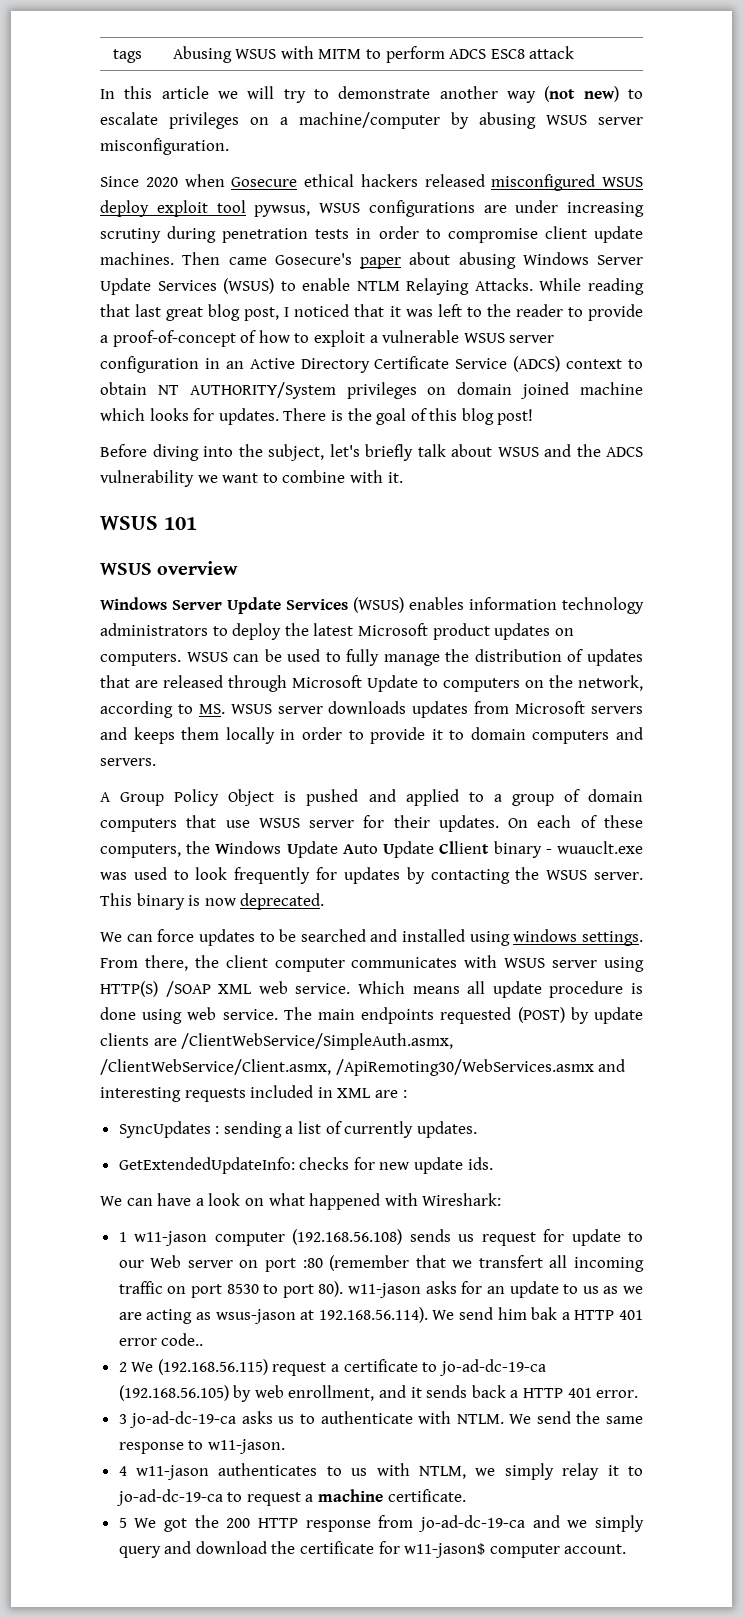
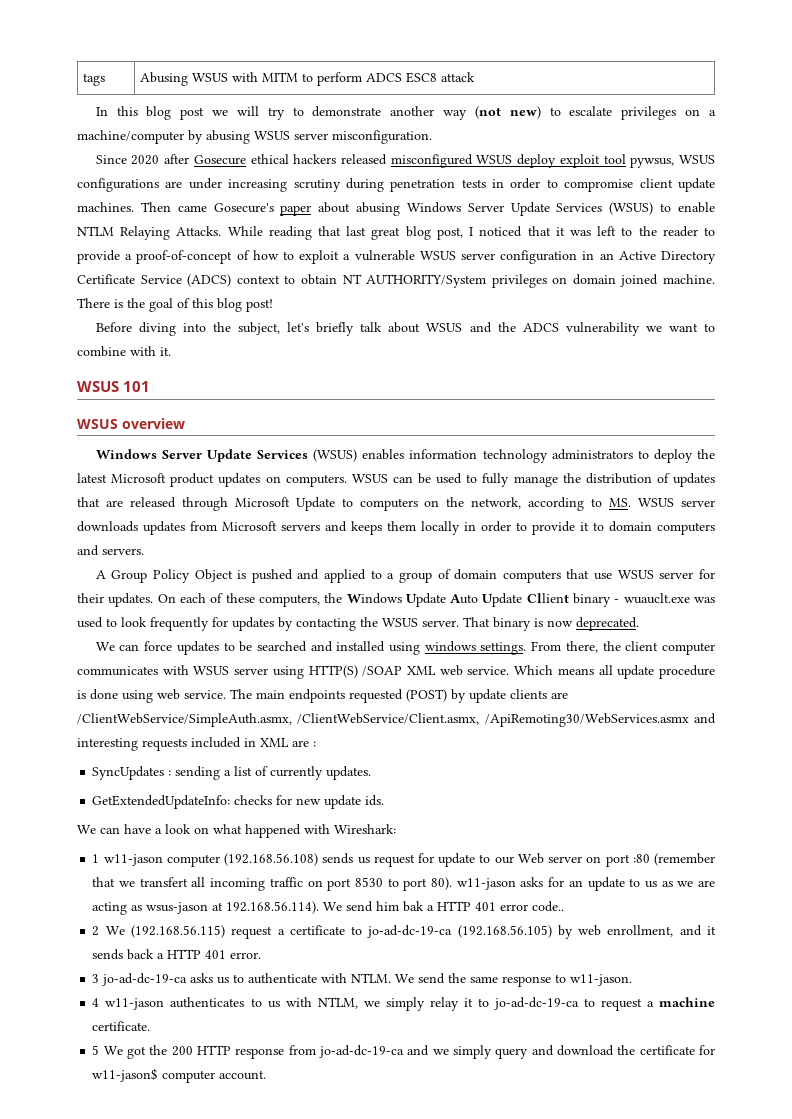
[161,86,209,99] article -> [146,106,205,120] blog post
[184,174,225,187] when -> [164,154,190,164] after
[579,382,643,395] [100,408,279,425] machine which looks for updates. -> [663,274,715,284] machine.
[100,893,132,906] This -> [463,617,490,627] That

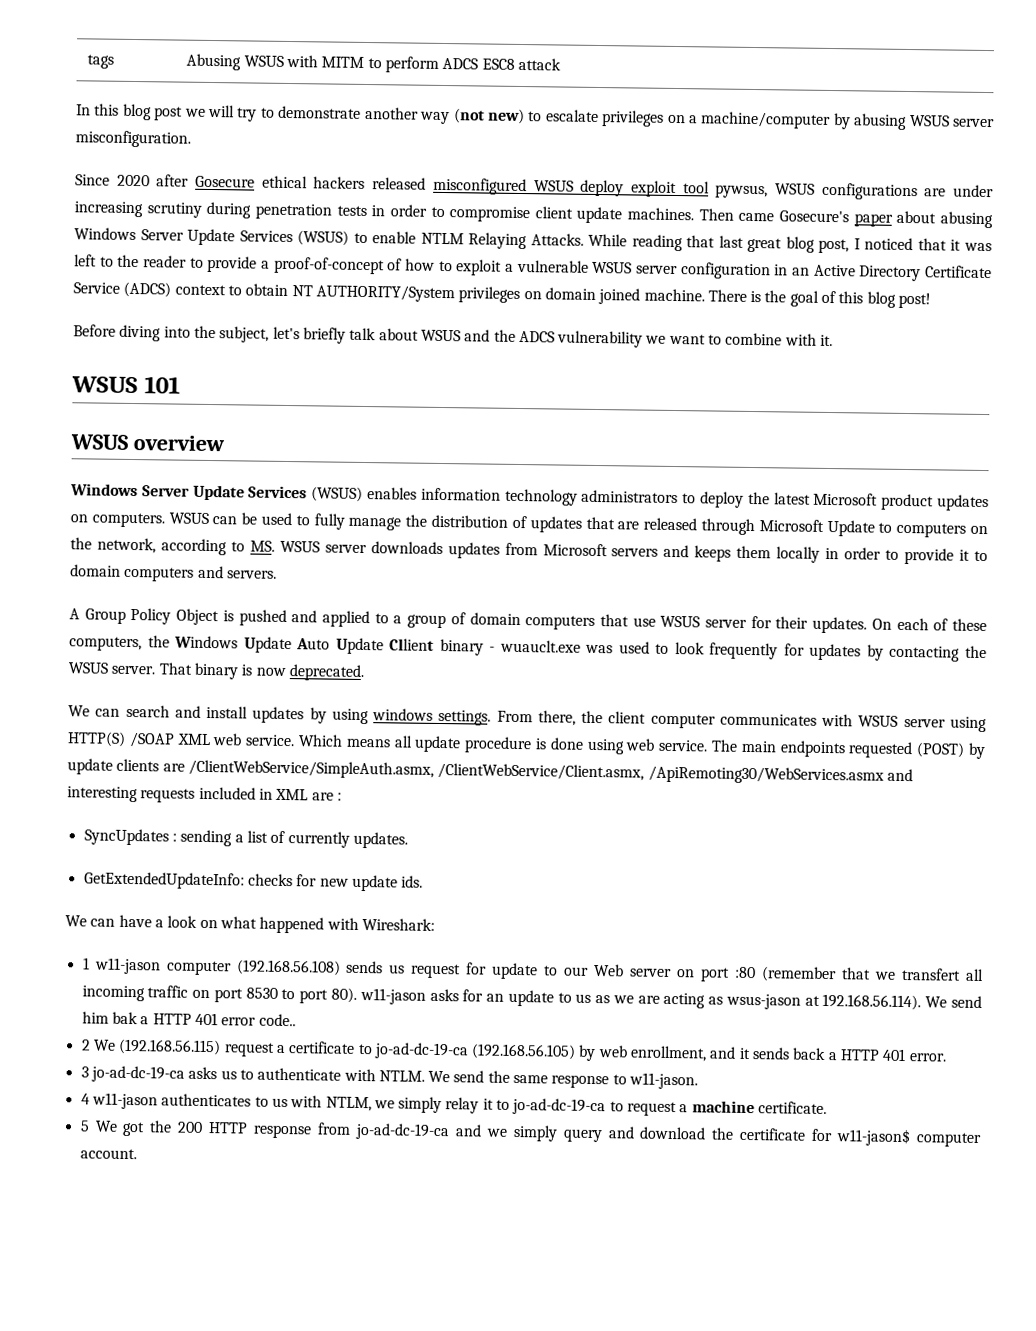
[144,641,386,655] force updates to be searched and installed -> [125,704,327,724] search and install updates by

